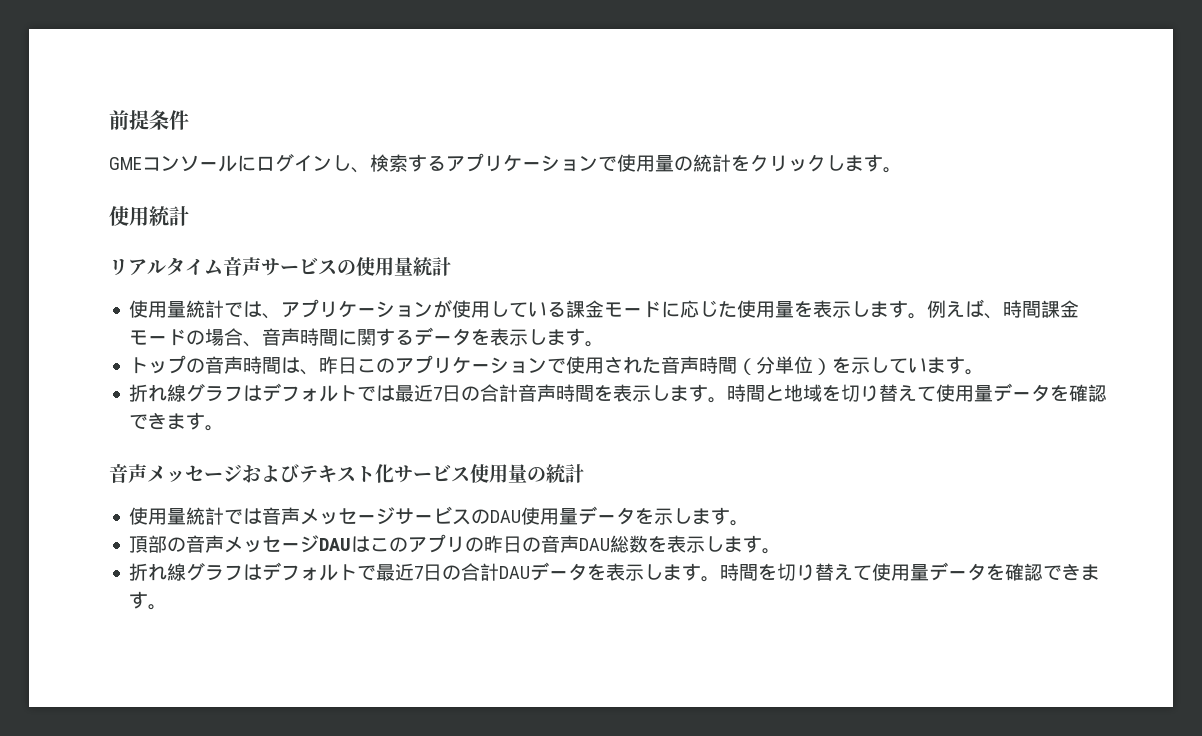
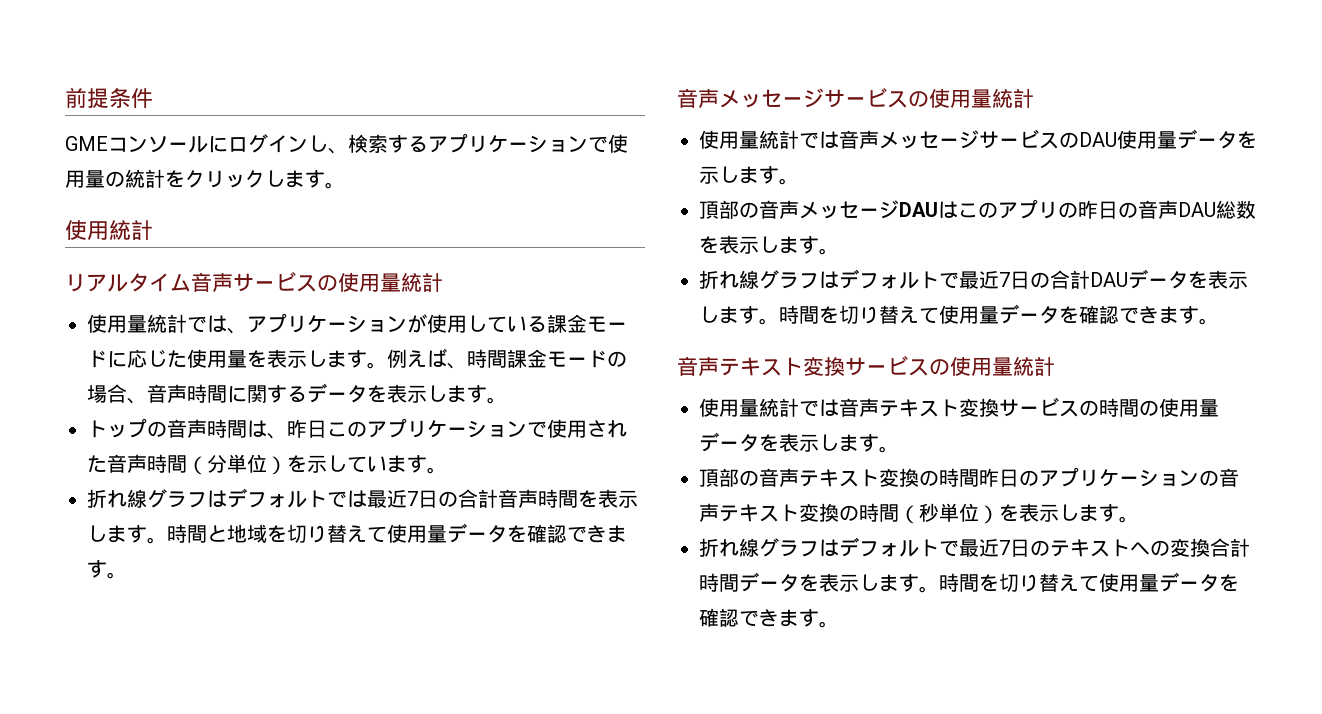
[242,464,546,483] およびテキスト化サービス使用量の -> [824,88,992,108] サービスの使用量
(168, 607) none -> [677,356,1055,377] [699,397,1219,417] [699,432,899,453] [699,467,1239,487] [699,503,1139,524] [699,537,1250,557] [699,572,1239,593] [699,608,839,628] // 音声テキスト変換サービスの使用量統計 // 使用量統計では音声テキスト変換サービスの時間の使用量データを表示します。 // 頂部の音声テキスト変換の時間昨日のアプリケーションの音声テキスト変換の時間（秒単位）を表示します。 // 折れ線グラフはデフォルトで最近7日のテキストへの変換合計時間データを表示します。時間を切り替えて使用量データを確認できます。

